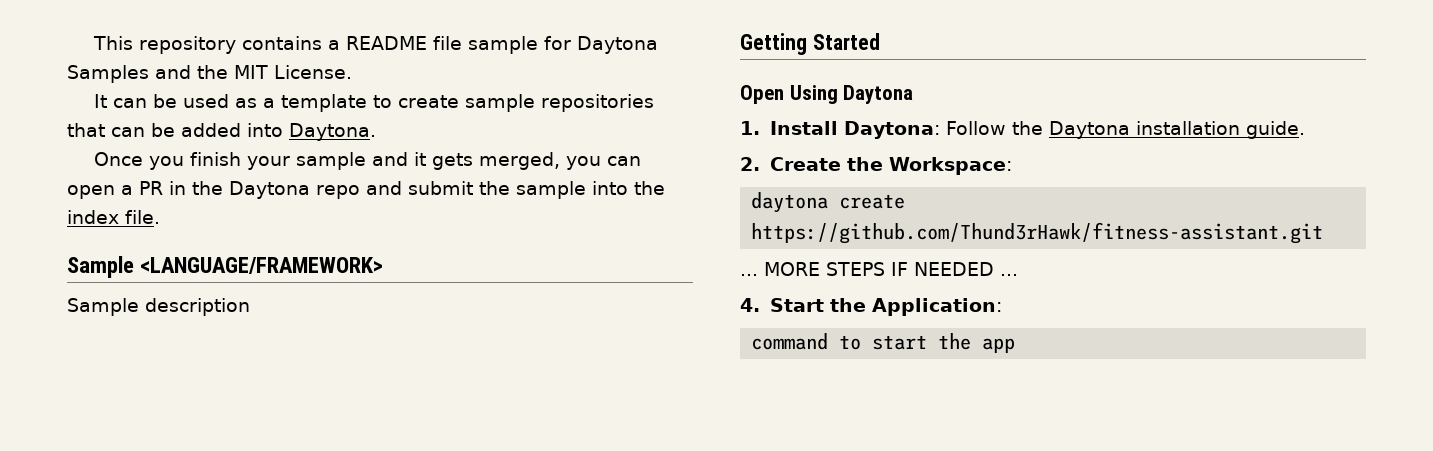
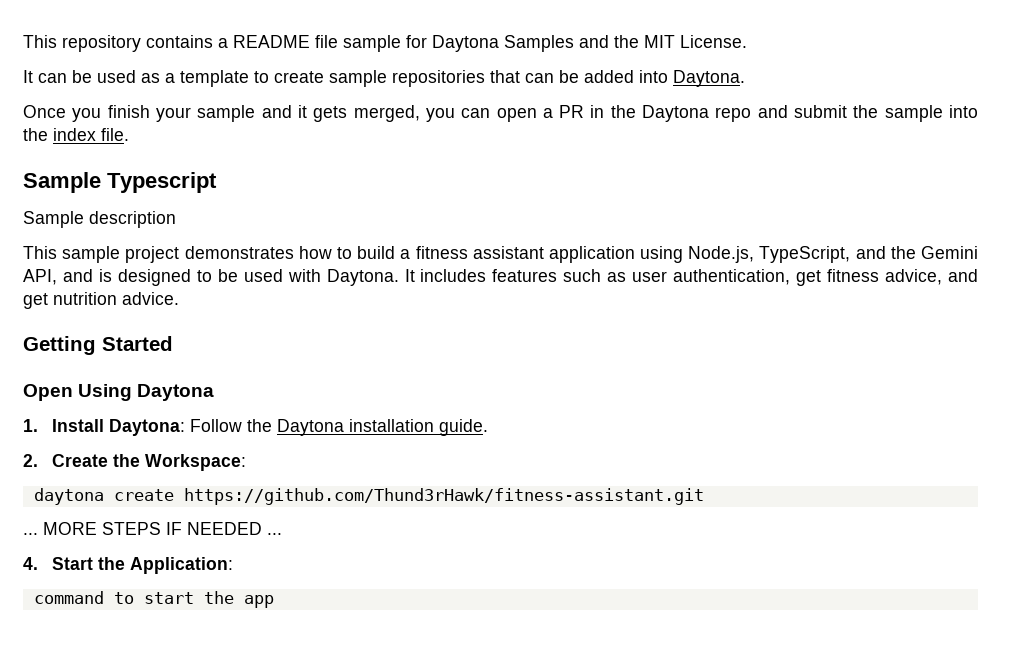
[140,257,384,274] <LANGUAGE/FRAMEWORK> -> [107,172,217,193] Typescript
(250, 307) none -> [23,246,978,263] [23,269,978,286] [23,292,179,309] // This sample project demonstrates how to build a fitness assistant application using Node.js, TypeScript, and the Gemini API, and is designed to be used with Daytona. It includes features such as user authentication, get fitness advice, and get nutrition advice.

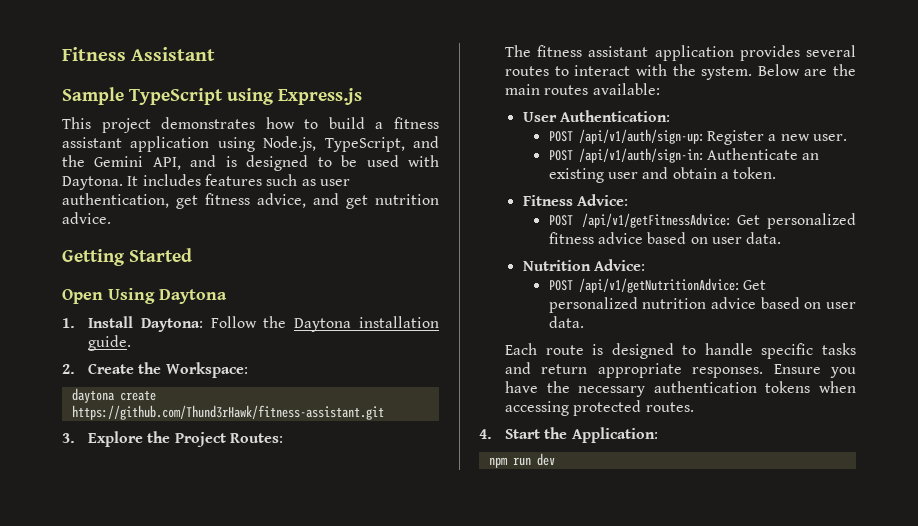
[23,35,747,52] [23,70,745,87] [23,105,979,122] [23,128,129,141] [23,172,217,193] [23,211,176,228] [23,246,121,263] This repository contains a README file sample for Daytona Samples and the MIT License. // It can be used as a template to create sample repositories that can be added into Daytona. // Once you finish your sample and it gets merged, you can open a PR in the Daytona repo and submit the sample into the index file. // Sample Typescript // Sample description // This sample -> [62,47,216,61] [62,87,362,105] [62,117,91,129] Fitness Assistant // Sample TypeScript using Express.js // This
[23,522,282,535] ... MORE STEPS IF NEEDED ... -> [62,431,284,447] [505,45,856,61] [505,64,856,80] [505,83,660,95] [522,110,671,122] [548,129,848,145] [548,148,820,163] [548,167,777,183] [522,194,629,206] [548,213,856,229] [548,232,782,244] [522,259,646,271] [548,278,767,293] [548,297,856,313] [548,316,584,328] [505,343,856,359] [505,362,856,378] [505,381,857,397] [505,400,694,416] 3. Explore the Project Routes: // The fitness assistant application provides several routes to interact with the system. Below are the main routes available: // User Authentication: // POST /api/v1/auth/sign-up: Register a new user. // POST /api/v1/auth/sign-in: Authenticate an existing user and obtain a token. // Fitness Advice: // POST /api/v1/getFitnessAdvice: Get personalized fitness advice based on user data. // Nutrition Advice: // POST /api/v1/getNutritionAdvice: Get personalized nutrition advice based on user data. // Each route is designed to handle specific tasks and return appropriate responses. Ensure you have the necessary authentication tokens when accessing protected routes.
[33,591,274,608] command to start the app -> [488,453,555,468] npm run dev

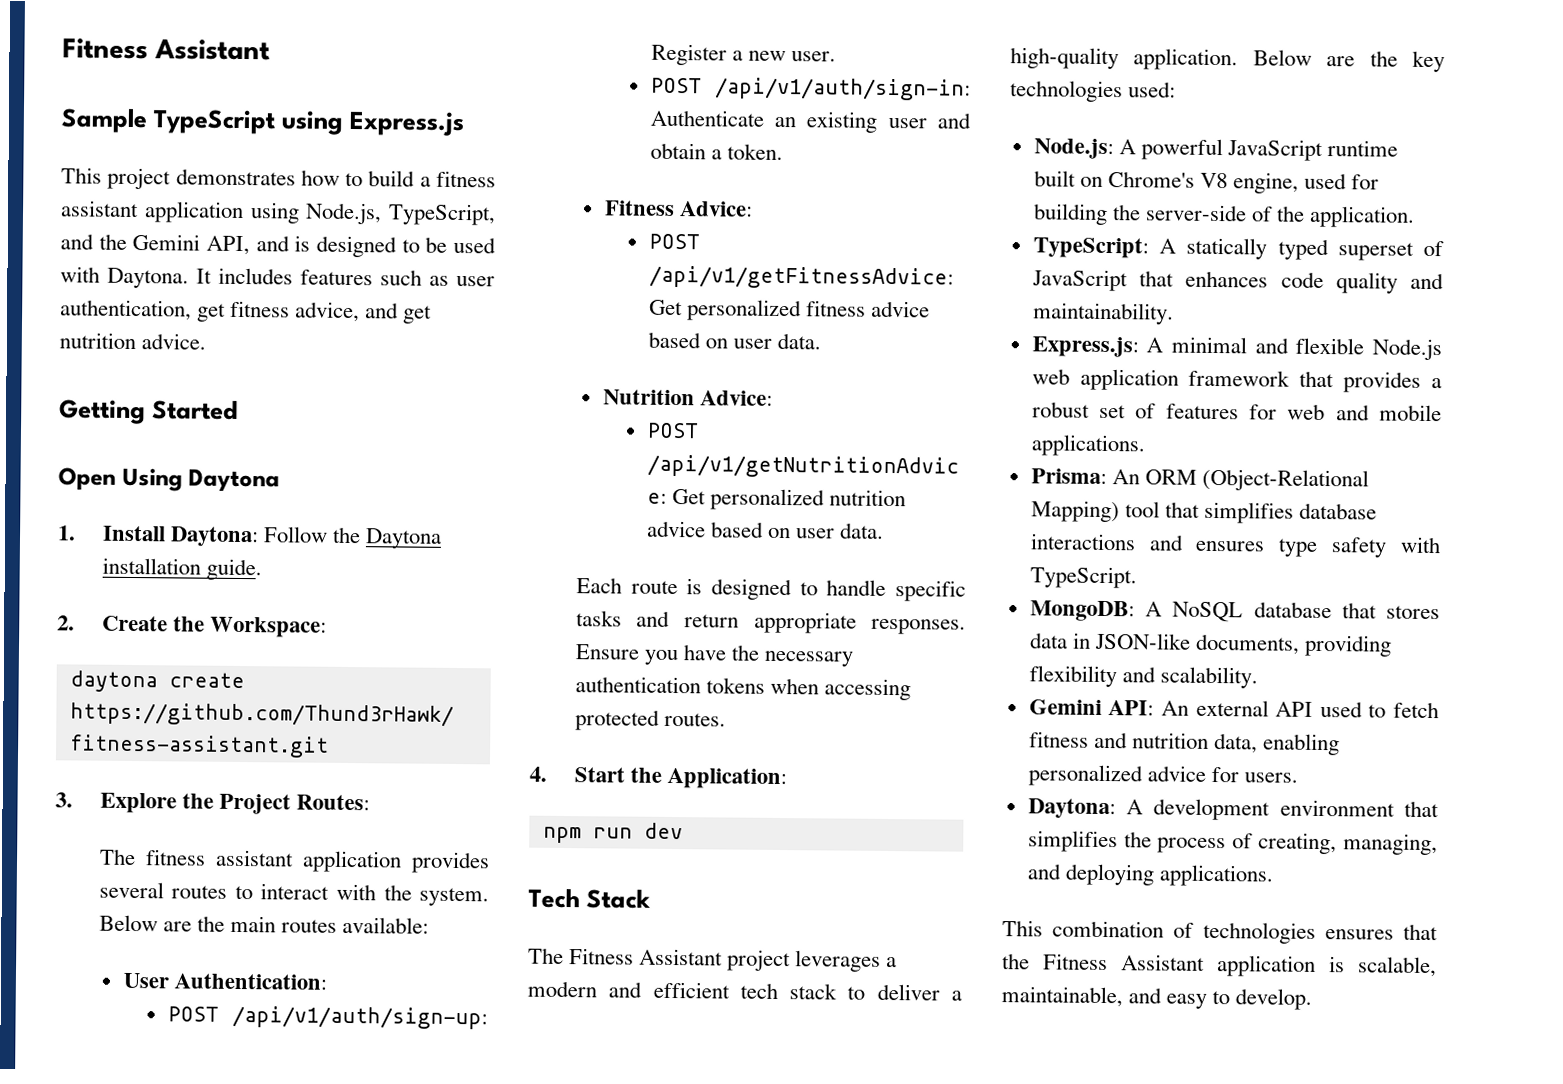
(555, 459) none -> [528,888,652,909] [528,947,898,972] [527,980,962,1001] [1010,47,1445,73] [1010,80,1177,103] [1033,138,1399,161] [1033,170,1380,194] [1032,203,1416,228] [1032,237,1444,261] [1031,269,1444,294] [1032,302,1174,325] [1031,336,1442,361] [1031,368,1442,393] [1031,401,1442,422] [1030,434,1146,457] [1030,468,1369,492] [1030,500,1378,524] [1029,533,1441,558] [1029,566,1137,589] [1029,600,1440,623] [1029,632,1393,657] [1028,665,1258,689] [1028,699,1439,719] [1028,731,1341,756] [1027,764,1298,787] [1027,798,1439,821] [1027,830,1438,856] [1026,863,1274,887] [1002,920,1438,944] [1002,953,1437,978] [1001,986,1313,1010] // Tech Stack // The Fitness Assistant project leverages a modern and efficient tech stack to deliver a high-quality application. Below are the key technologies used: // Node.js: A powerful JavaScript runtime built on Chrome's V8 engine, used for building the server-side of the application. // TypeScript: A statically typed superset of JavaScript that enhances code quality and maintainability. // Express.js: A minimal and flexible Node.js web application framework that provides a robust set of features for web and mobile applications. // Prisma: An ORM (Object-Relational Mapping) tool that simplifies database interactions and ensures type safety with TypeScript. // MongoDB: A NoSQL database that stores data in JSON-like documents, providing flexibility and scalability. // Gemini API: An external API used to fetch fitness and nutrition data, enabling personalized advice for users. // Daytona: A development environment that simplifies the process of creating, managing, and deploying applications. // This combination of technologies ensures that the Fitness Assistant application is scalable, maintainable, and easy to develop.

